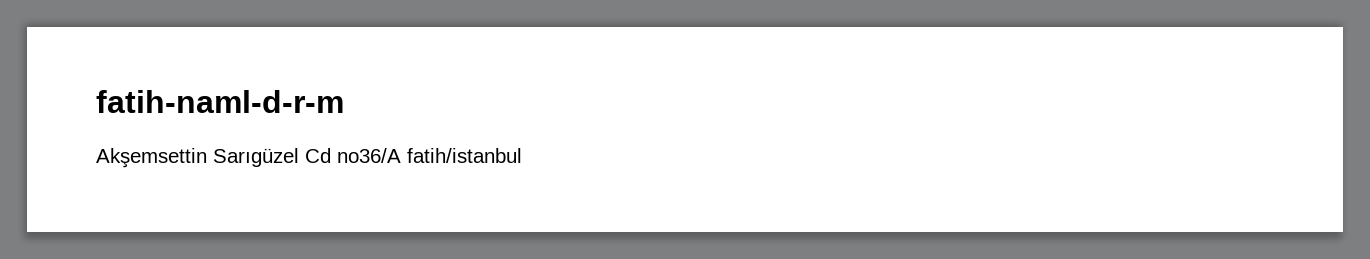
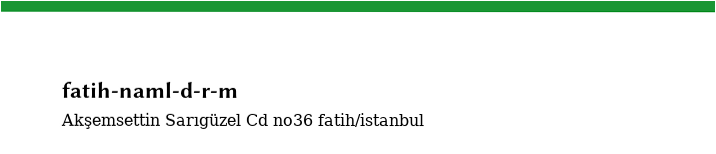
[337,148,401,163] no36/A -> [272,113,313,126] no36

